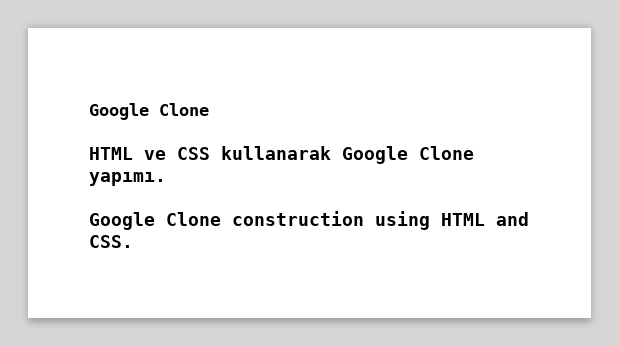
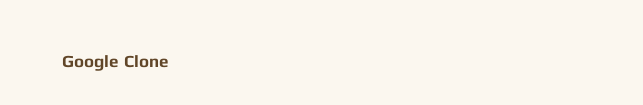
[89,103,209,120] [89,146,474,164] [89,172,166,186] [89,211,529,230] [89,235,133,248] Google Clone // HTML ve CSS kullanarak Google Clone yapımı. // Google Clone construction using HTML and CSS. -> [62,55,169,71] Google Clone

